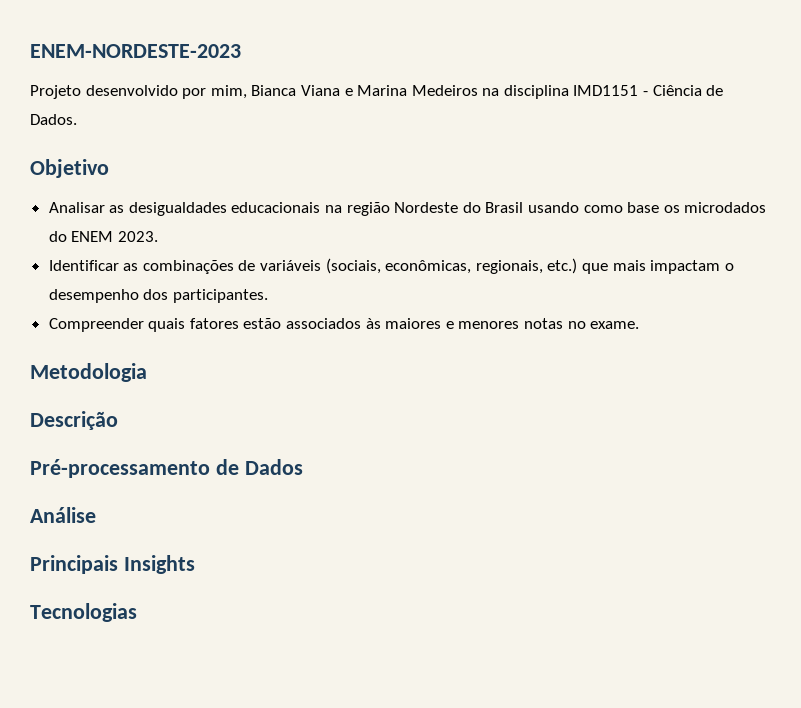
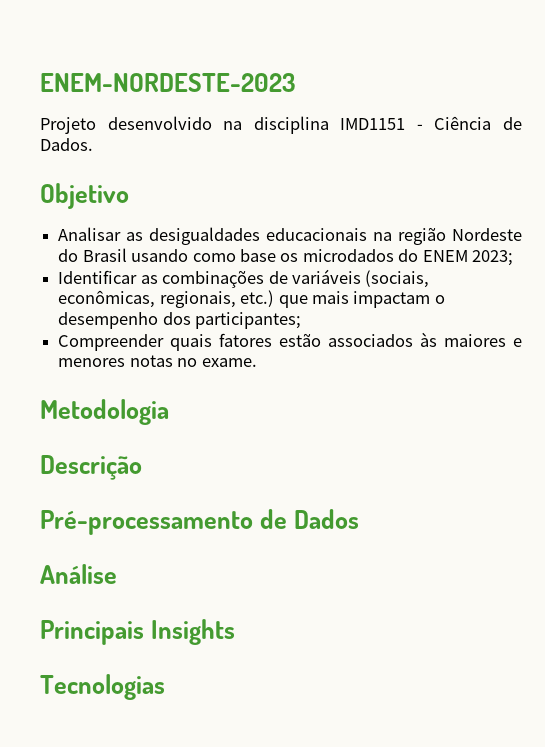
[182,85,478,99] por mim, Bianca Viana e Marina Medeiros -> (212, 123) none
[117,231,158,242] 2023. -> [472,250,514,266] 2023;
[172,289,268,303] participantes. -> [195,312,302,329] participantes;

